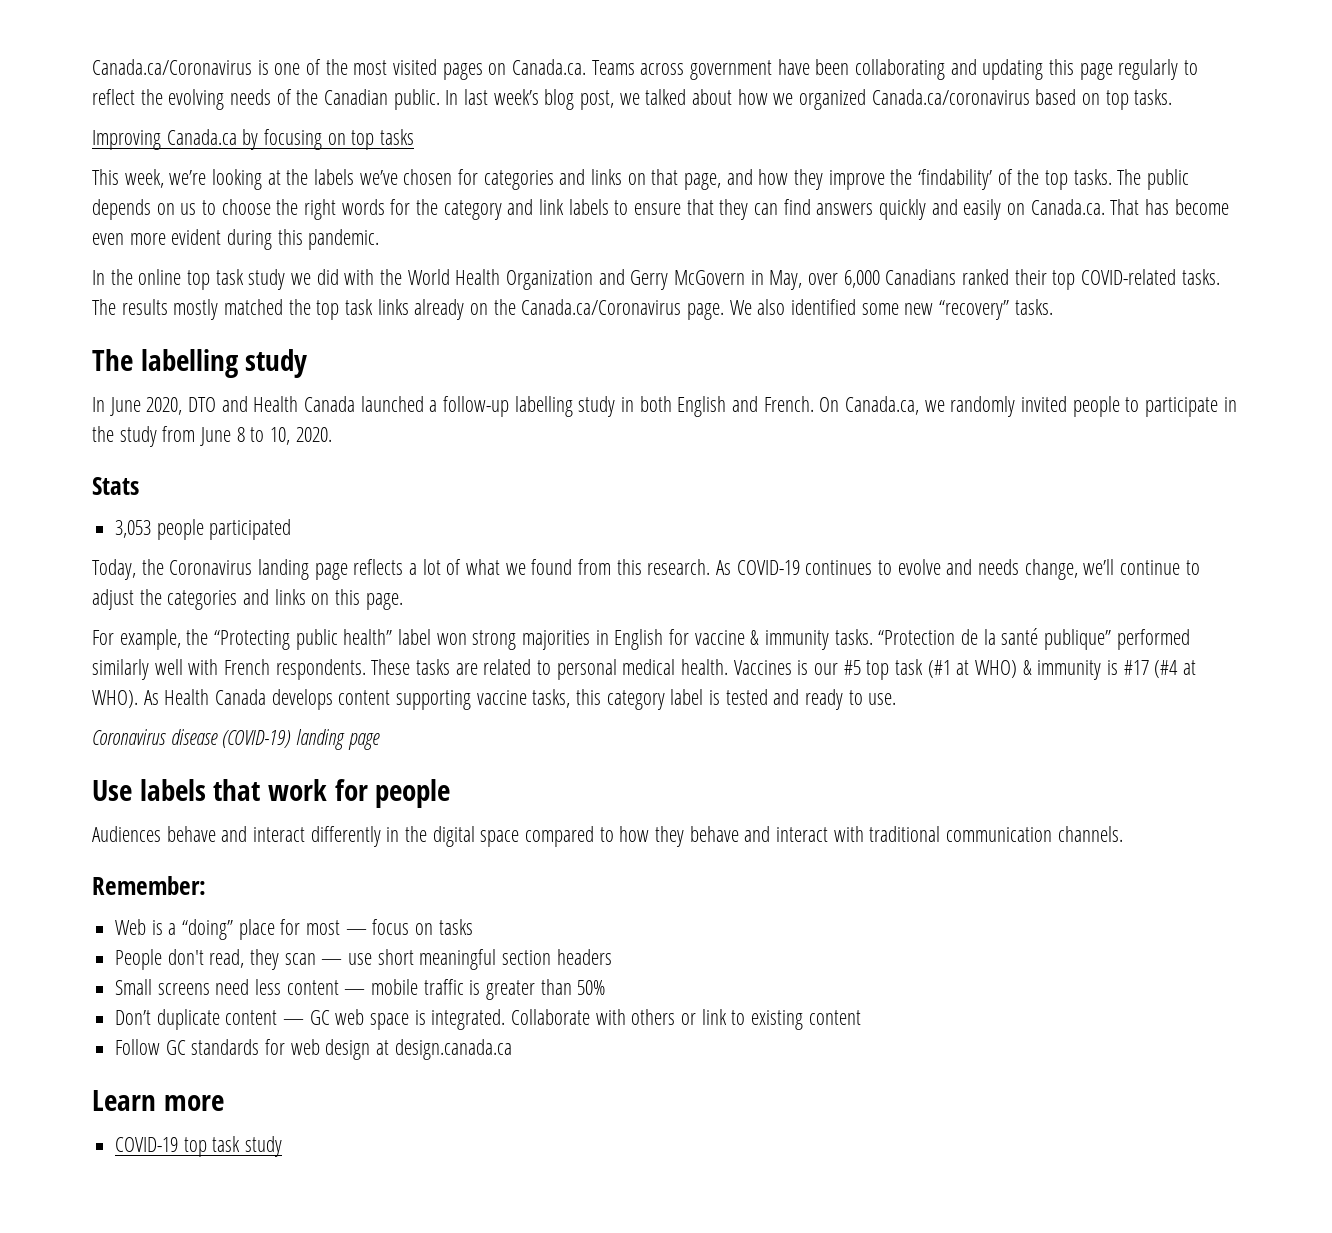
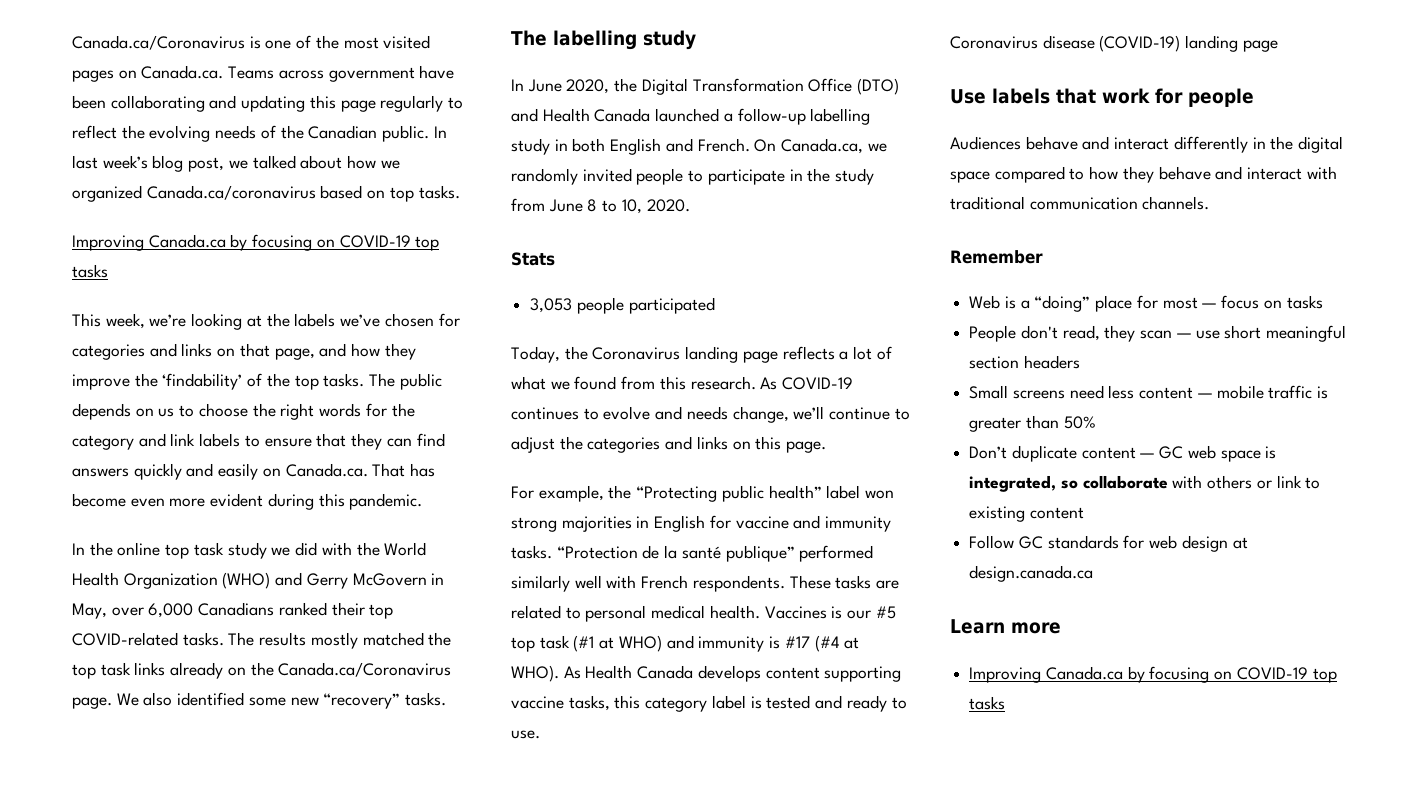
(346, 139) none -> [339,235,411,248] COVID-19
(594, 280) none -> [222,572,271,589] (WHO)
[188,397,217,412] DTO -> [614,78,900,95] the Digital Transformation Office (DTO)
[750,630,760,645] & -> [793,515,821,529] and
[1022,660,1032,675] & -> [666,635,694,649] and
[92,876,206,895] Remember: -> [950,250,1043,264] Remember
[431,1009,591,1030] integrated. Collaborate -> [969,475,1168,492] integrated, so collaborate
[115,1136,283,1157] COVID-19 top task study -> [969,666,1337,683] [969,696,1006,710] Improving Canada.ca by focusing on COVID-19 top tasks

